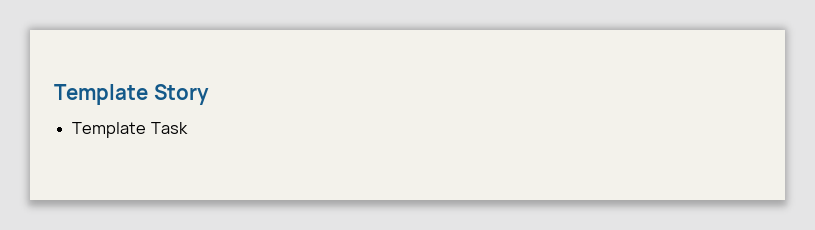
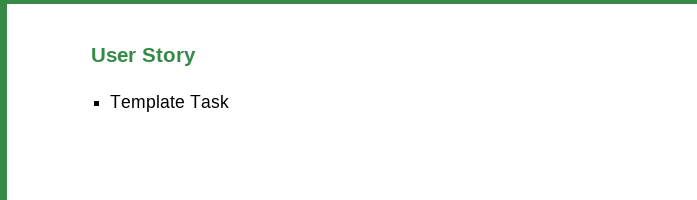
[54,84,148,105] Template -> [91,48,136,62] User

